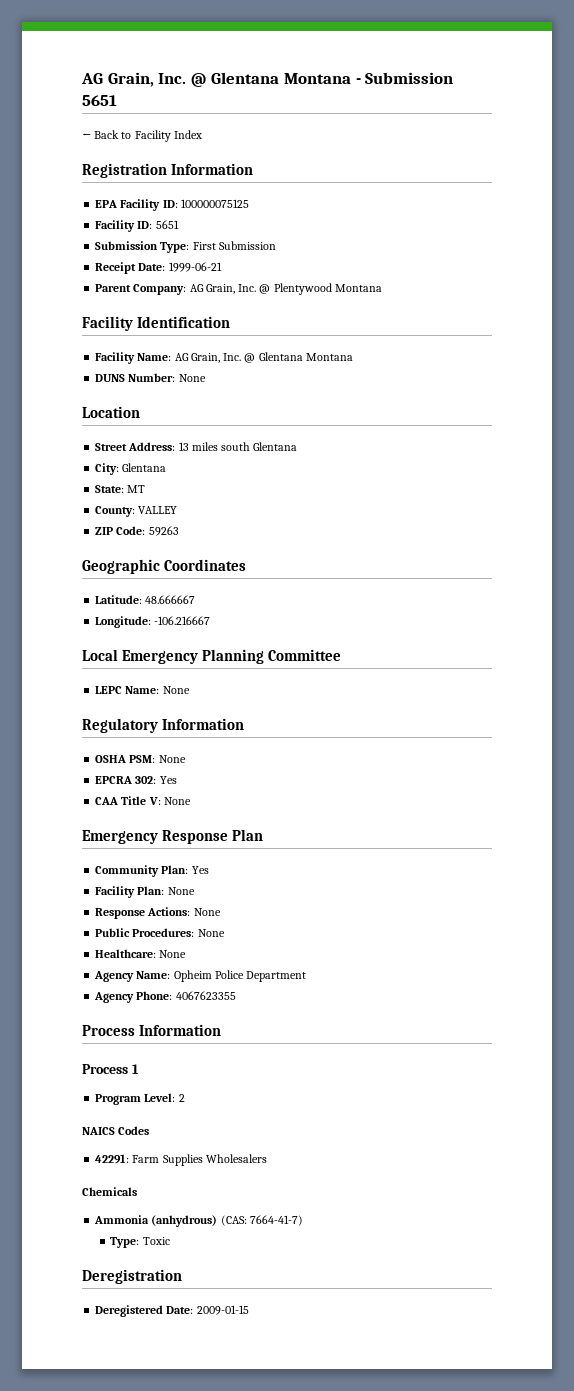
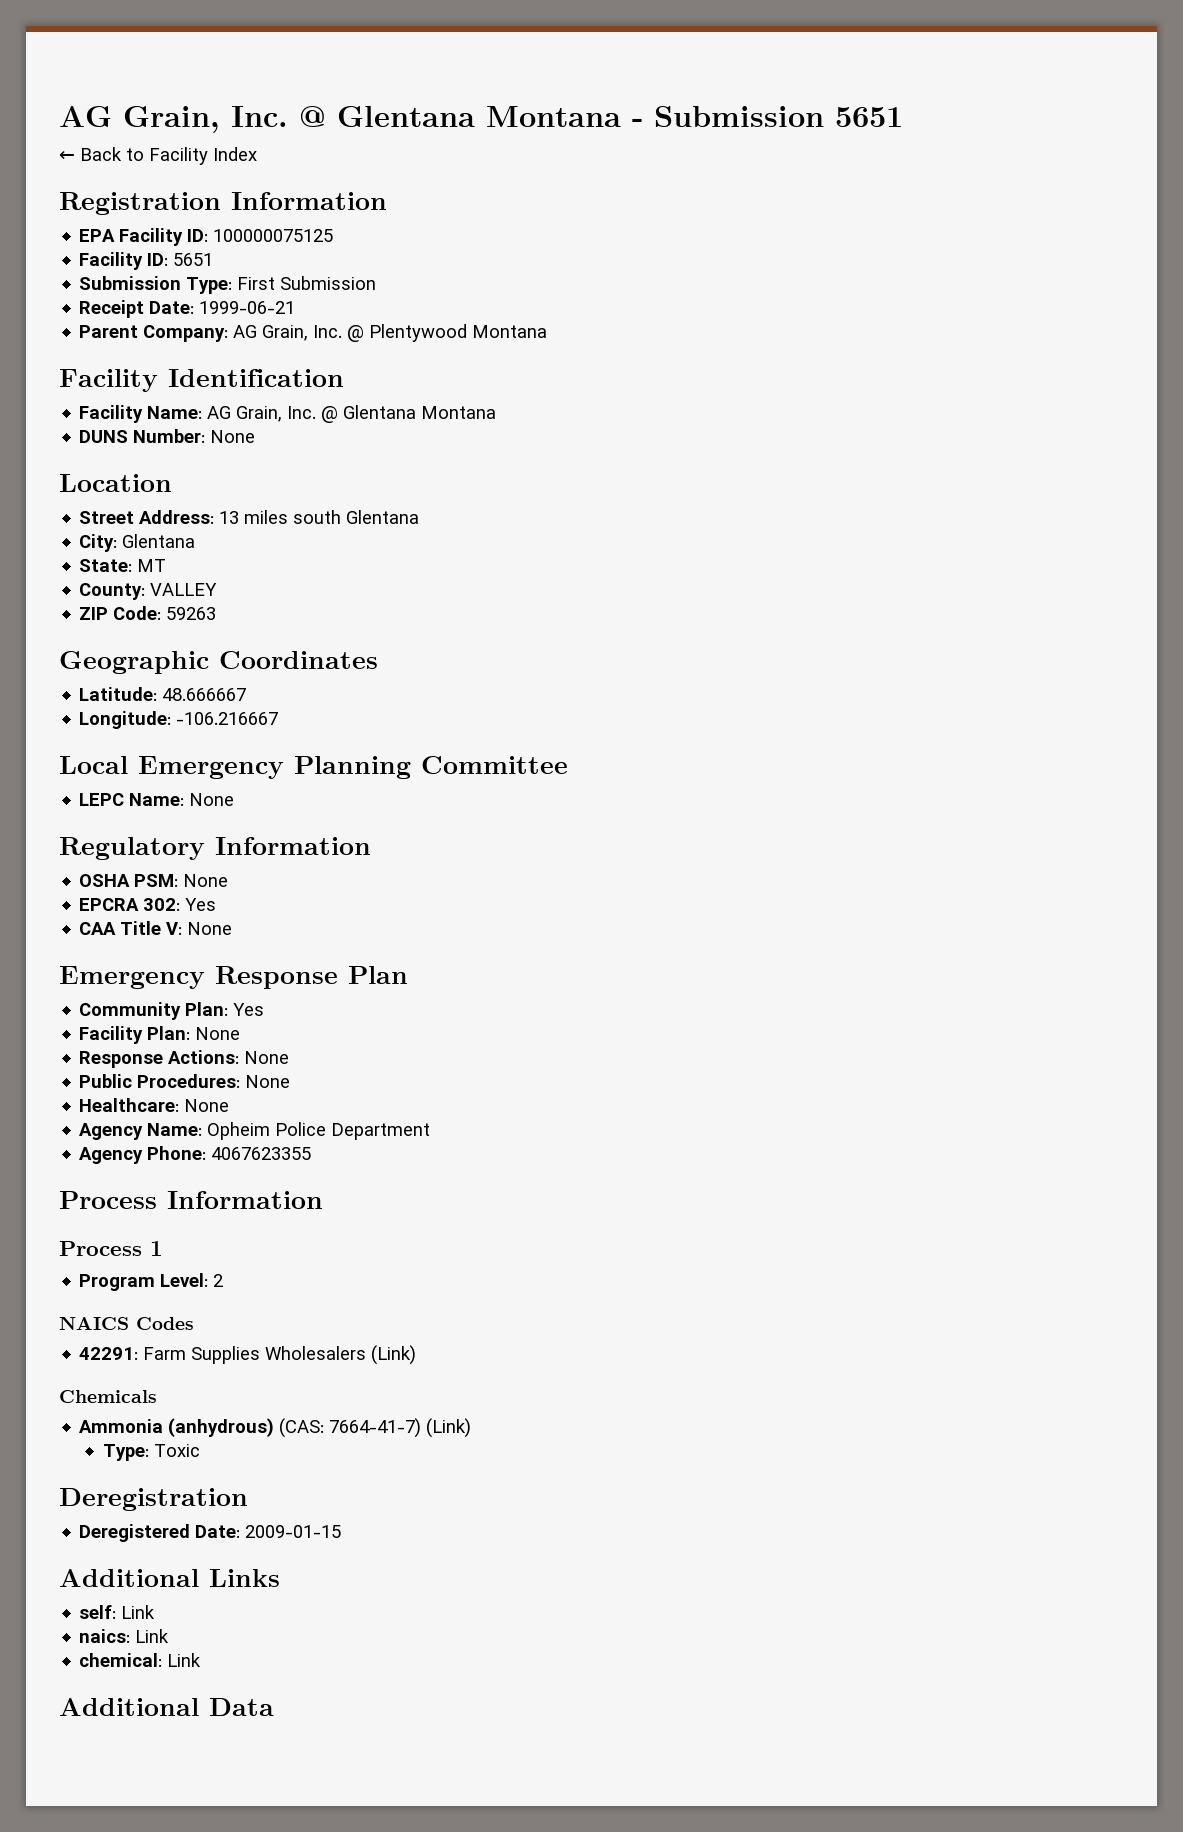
(267, 1158) none -> [371,1345,417,1365] (Link)
(303, 1220) none -> [426,1418,472,1438] (Link)
(249, 1310) none -> [59,1569,280,1587] [79,1605,156,1619] [79,1629,170,1643] [79,1653,202,1667] [59,1698,274,1716] // Additional Links // self: Link // naics: Link // chemical: Link // Additional Data

